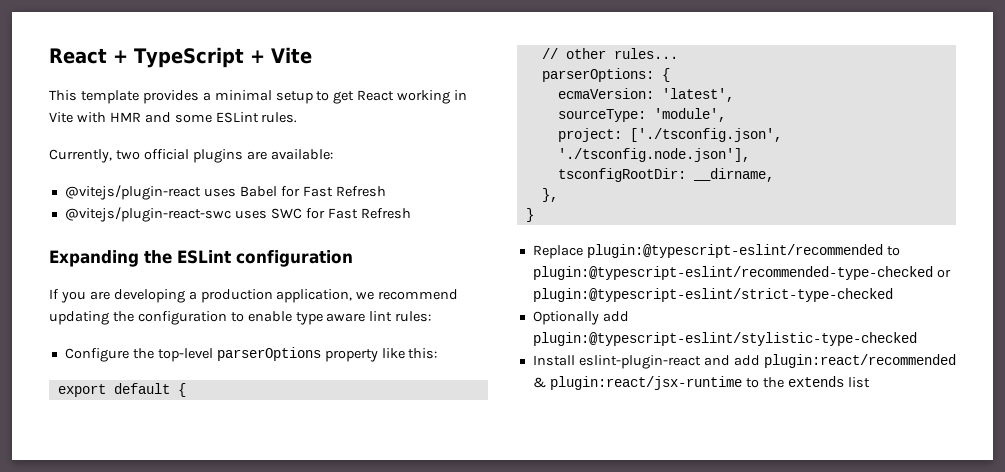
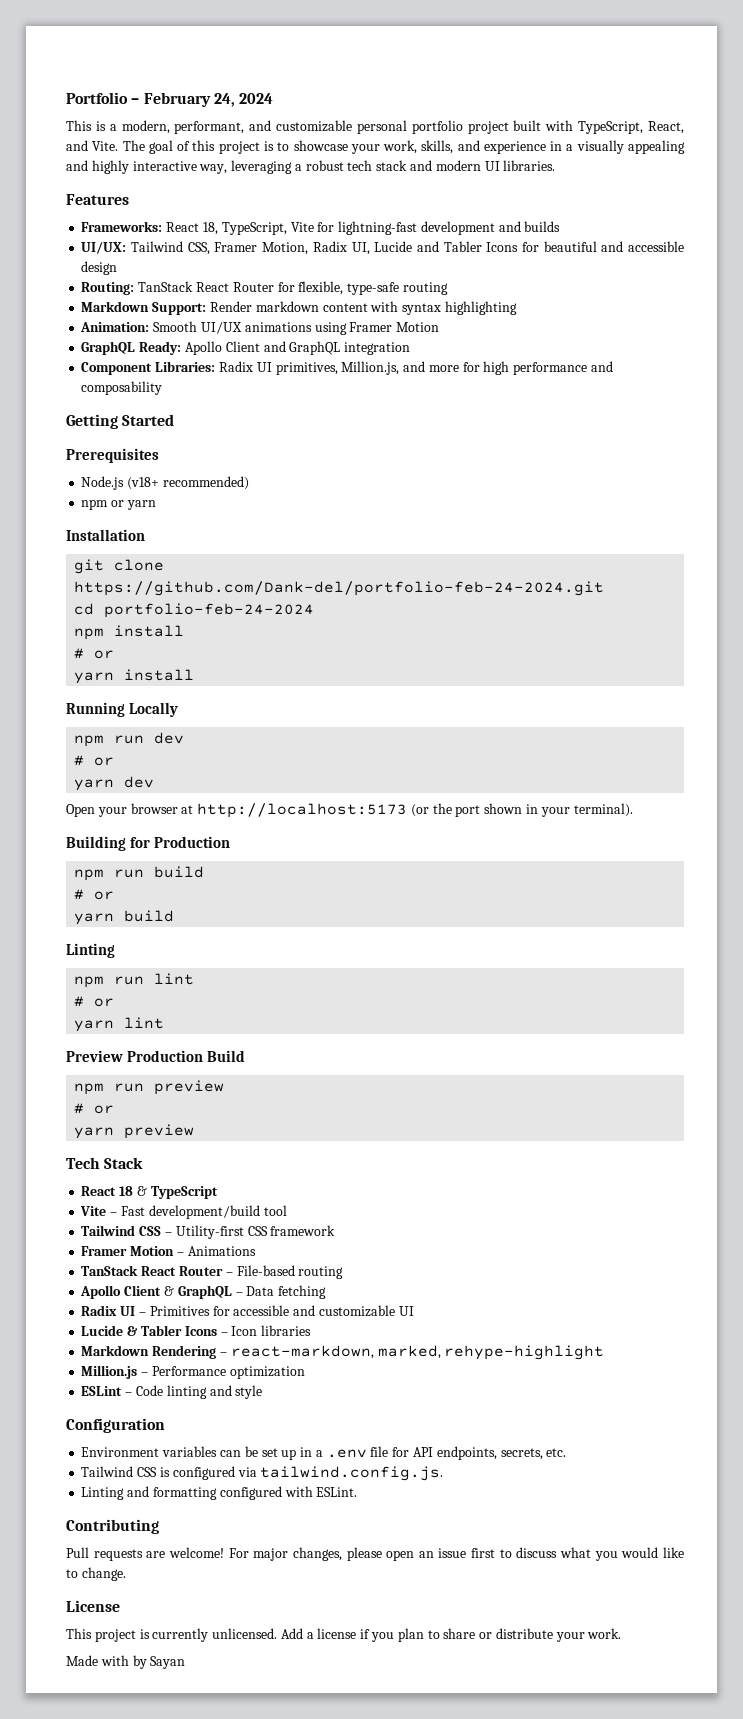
[49,47,312,68] [49,90,468,104] [49,112,298,123] [49,149,333,163] [64,185,386,200] [64,207,411,222] [49,250,353,267] [49,289,459,303] [49,311,432,325] [64,347,438,362] [57,383,186,397] [541,48,678,59] [541,68,670,82] [557,88,734,102] [557,108,726,122] [557,128,782,142] [557,148,750,162] [557,168,774,182] [541,188,558,202] [525,208,534,222] [532,244,900,259] [532,266,951,280] [532,288,893,302] [532,311,629,325] [532,332,917,346] [532,354,956,369] [532,376,870,390] React + TypeScript + Vite // This template provides a minimal setup to get React working in Vite with HMR and some ESLint rules. // Currently, two official plugins are available: // @vitejs/plugin-react uses Babel for Fast Refresh // @vitejs/plugin-react-swc uses SWC for Fast Refresh // Expanding the ESLint configuration // If you are developing a production application, we recommend updating the configuration to enable type aware lint rules: // Configure the top-level parserOptions property like this: // export default { // // other rules... // parserOptions: { // ecmaVersion: 'latest', // sourceType: 'module', // project: ['./tsconfig.json', './tsconfig.node.json'], // tsconfigRootDir: __dirname, // }, // } // Replace plugin:@typescript-eslint/recommended to plugin:@typescript-eslint/recommended-type-checked or plugin:@typescript-eslint/strict-type-checked // Optionally add plugin:@typescript-eslint/stylistic-type-checked // Install eslint-plugin-react and add plugin:react/recommended & plugin:react/jsx-runtime to the extends list -> [66,92,274,107] [66,120,685,134] [66,140,685,154] [66,160,556,174] [66,194,129,205] [81,221,561,235] [81,241,684,255] [81,261,118,275] [81,281,448,295] [81,301,517,315] [80,321,440,335] [81,341,411,355] [81,361,613,375] [81,381,163,395] [66,414,175,429] [66,448,159,463] [81,476,249,490] [81,499,156,510] [66,529,145,541] [74,559,165,574] [74,581,605,596] [74,603,315,618] [74,625,185,640] [74,648,115,659] [74,669,195,684] [66,702,178,717] [74,732,185,747] [74,755,115,766] [74,776,155,791] [66,803,633,818] [66,836,230,851] [74,866,205,881] [74,889,115,900] [74,910,175,925] [66,943,115,958] [74,973,195,988] [74,996,115,1007] [74,1017,165,1032] [66,1050,245,1062] [74,1080,225,1095] [74,1103,115,1114] [74,1124,195,1139] [66,1157,144,1169] [81,1186,218,1199] [80,1205,287,1219] [81,1225,336,1239] [81,1246,256,1256] [81,1265,344,1279] [80,1285,327,1299] [81,1305,414,1317] [81,1325,312,1336] [81,1345,605,1360] [81,1365,305,1379] [81,1385,263,1399] [66,1418,165,1433] [81,1446,567,1460] [81,1466,444,1481] [81,1486,358,1500] [66,1519,159,1534] [66,1547,684,1561] [66,1567,126,1581] [66,1600,120,1612] [66,1628,622,1642] [66,1655,186,1669] Portfolio – February 24, 2024 // This is a modern, performant, and customizable personal portfolio project built with TypeScript, React, and Vite. The goal of this project is to showcase your work, skills, and experience in a visually appealing and highly interactive way, leveraging a robust tech stack and modern UI libraries. // Features // Frameworks: React 18, TypeScript, Vite for lightning-fast development and builds // UI/UX: Tailwind CSS, Framer Motion, Radix UI, Lucide and Tabler Icons for beautiful and accessible design // Routing: TanStack React Router for flexible, type-safe routing // Markdown Support: Render markdown content with syntax highlighting // Animation: Smooth UI/UX animations using Framer Motion // GraphQL Ready: Apollo Client and GraphQL integration // Component Libraries: Radix UI primitives, Million.js, and more for high performance and composability // Getting Started // Prerequisites // Node.js (v18+ recommended) // npm or yarn // Installation // git clone https://github.com/Dank-del/portfolio-feb-24-2024.git // cd portfolio-feb-24-2024 // npm install // # or // yarn install // Running Locally // npm run dev // # or // yarn dev // Open your browser at http://localhost:5173 (or the port shown in your terminal). // Building for Production // npm run build // # or // yarn build // Linting // npm run lint // # or // yarn lint // Preview Production Build // npm run preview // # or // yarn preview // Tech Stack // React 18 & TypeScript // Vite – Fast development/build tool // Tailwind CSS – Utility-first CSS framework // Framer Motion – Animations // TanStack React Router – File-based routing // Apollo Client & GraphQL – Data fetching // Radix UI – Primitives for accessible and customizable UI // Lucide & Tabler Icons – Icon libraries // Markdown Rendering – react-markdown, marked, rehype-highlight // Million.js – Performance optimization // ESLint – Code linting and style // Configuration // Environment variables can be set up in a .env file for API endpoints, secrets, etc. // Tailwind CSS is configured via tailwind.config.js. // Linting and formatting configured with ESLint. // Contributing // Pull requests are welcome! For major changes, please open an issue first to discuss what you would like to change. // License // This project is currently unlicensed. Add a license if you plan to share or distribute your work. // Made with by Sayan

